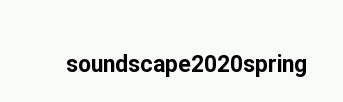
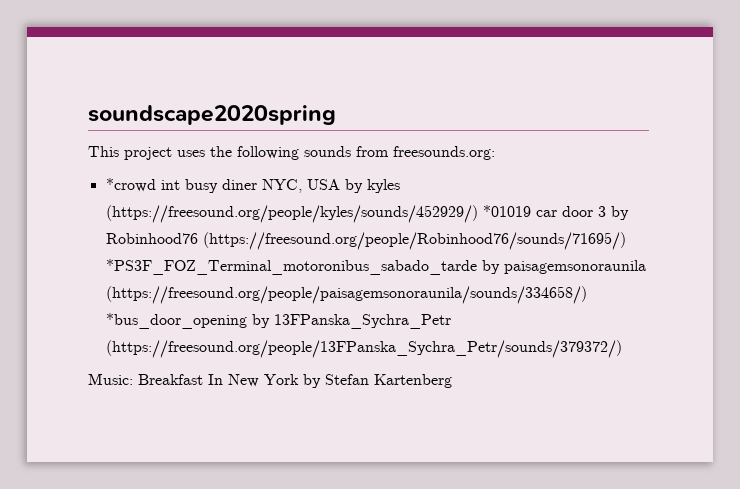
(307, 65) none -> [88,146,495,160] [105,178,400,193] [105,205,629,223] [105,232,626,250] [105,259,646,275] [105,286,587,304] [105,313,451,329] [105,340,622,358] [88,373,452,388] // This project uses the following sounds from freesounds.org: // *crowd int busy diner NYC, USA by kyles (https://freesound.org/people/kyles/sounds/452929/) *01019 car door 3 by Robinhood76 (https://freesound.org/people/Robinhood76/sounds/71695/) *PS3F_FOZ_Terminal_motoronibus_sabado_tarde by paisagemsonoraunila (https://freesound.org/people/paisagemsonoraunila/sounds/334658/) *bus_door_opening by 13FPanska_Sychra_Petr (https://freesound.org/people/13FPanska_Sychra_Petr/sounds/379372/) // Music: Breakfast In New York by Stefan Kartenberg

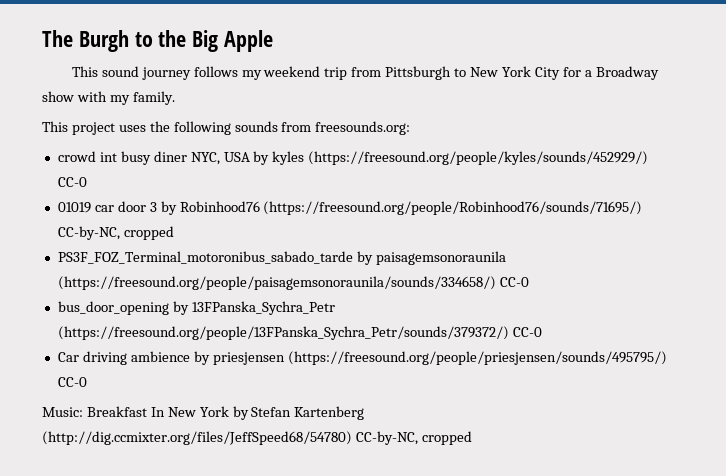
[88,105,336,125] soundscape2020spring -> [42,30,274,52] [71,66,659,80] [42,91,175,105] The Burgh to the Big Apple // This sound journey follows my weekend trip from Pittsburgh to New York City for a Broadway show with my family.
[105,178,156,192] *crowd -> [57,151,96,162] crowd
[482,205,531,217] *01019 -> [57,177,87,187] [57,202,91,213] CC-0 // 01019
[105,259,477,275] *PS3F_FOZ_Terminal_motoronibus_sabado_tarde -> [57,226,174,240] [57,251,353,264] CC-by-NC, cropped // PS3F_FOZ_Terminal_motoronibus_sabado_tarde
[105,313,247,329] *bus_door_opening -> [499,277,529,287] [57,301,169,315] CC-0 // bus_door_opening
(622, 349) none -> [512,327,542,337] [57,351,667,365] [57,377,87,387] CC-0 // Car driving ambience by priesjensen (https://freesound.org/people/priesjensen/sounds/495795/) CC-0
(452, 381) none -> [42,431,472,445] (http://dig.ccmixter.org/files/JeffSpeed68/54780) CC-by-NC, cropped

